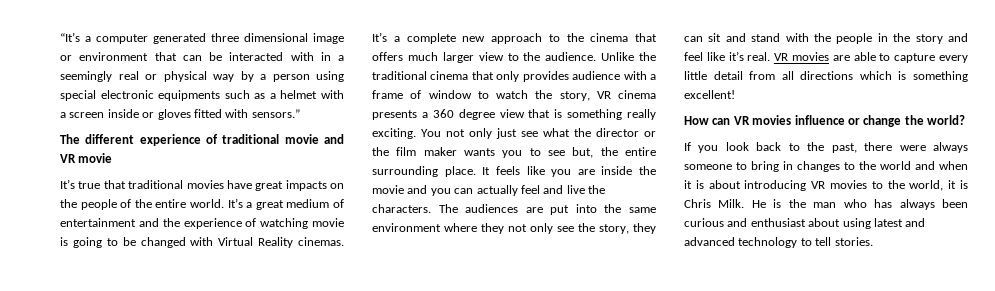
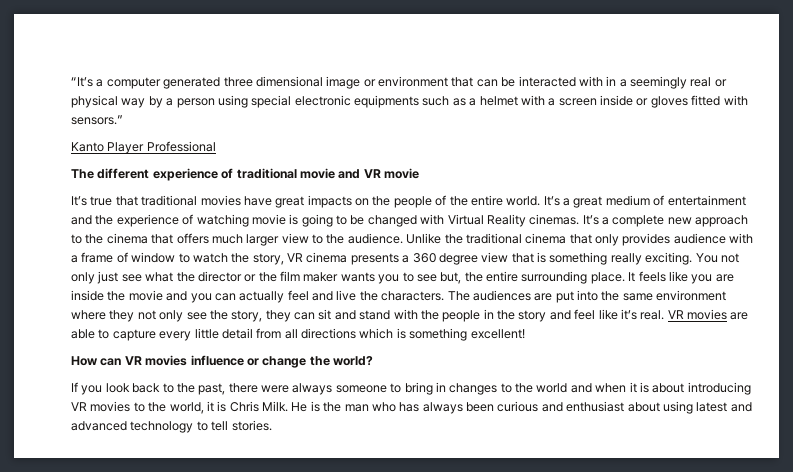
(300, 113) none -> [71,141,216,154] // Kanto Player Professional

